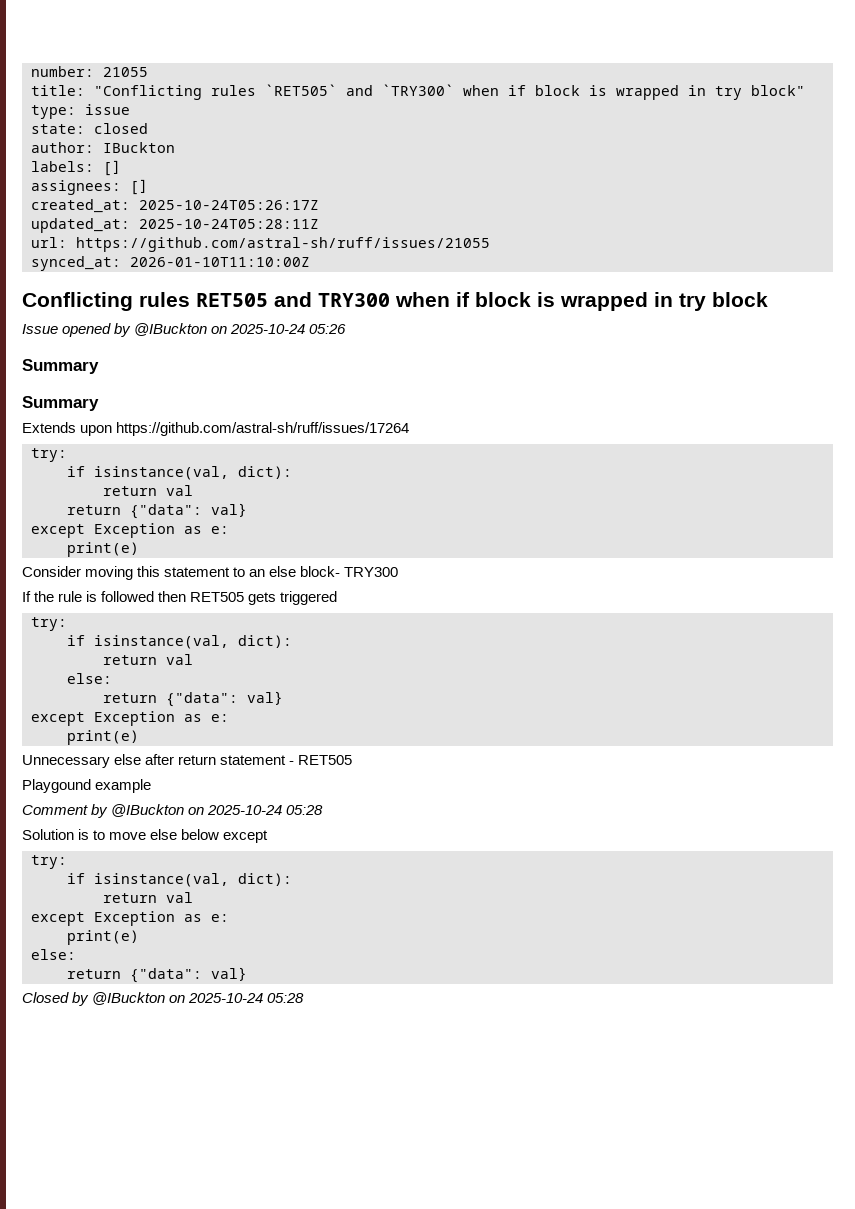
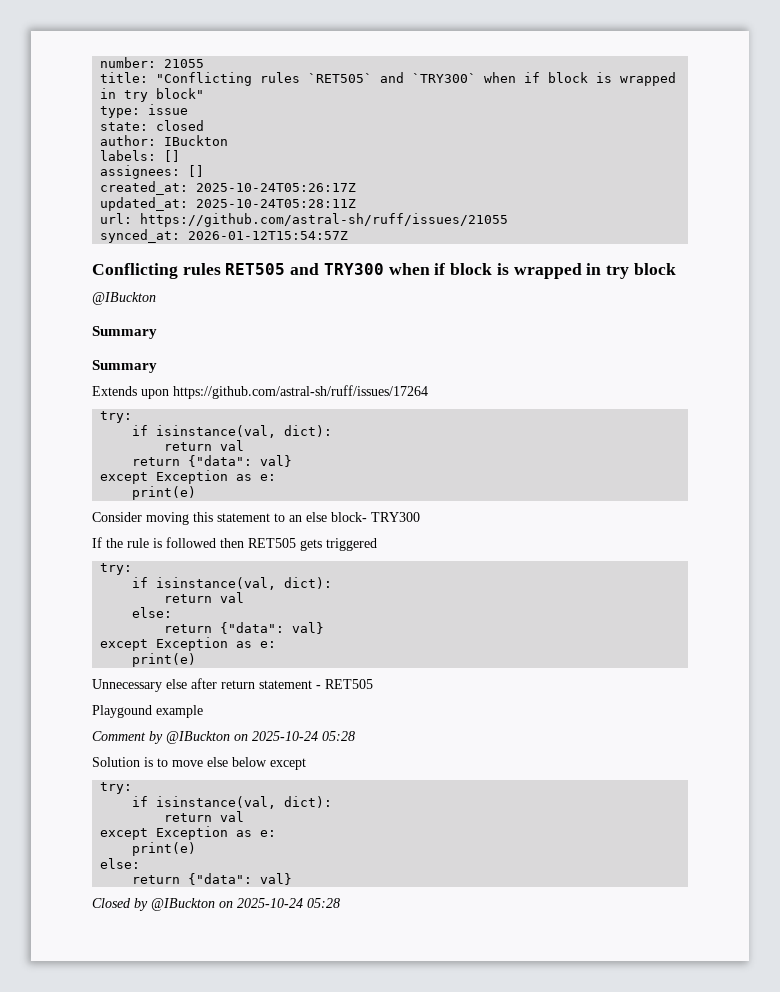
[130,257,310,267] 2026-01-10T11:10:00Z -> [188,231,349,240] 2026-01-12T15:54:57Z
[22,323,347,337] Issue opened by @IBuckton on 2025-10-24 05:26 -> [92,292,156,305] @IBuckton

